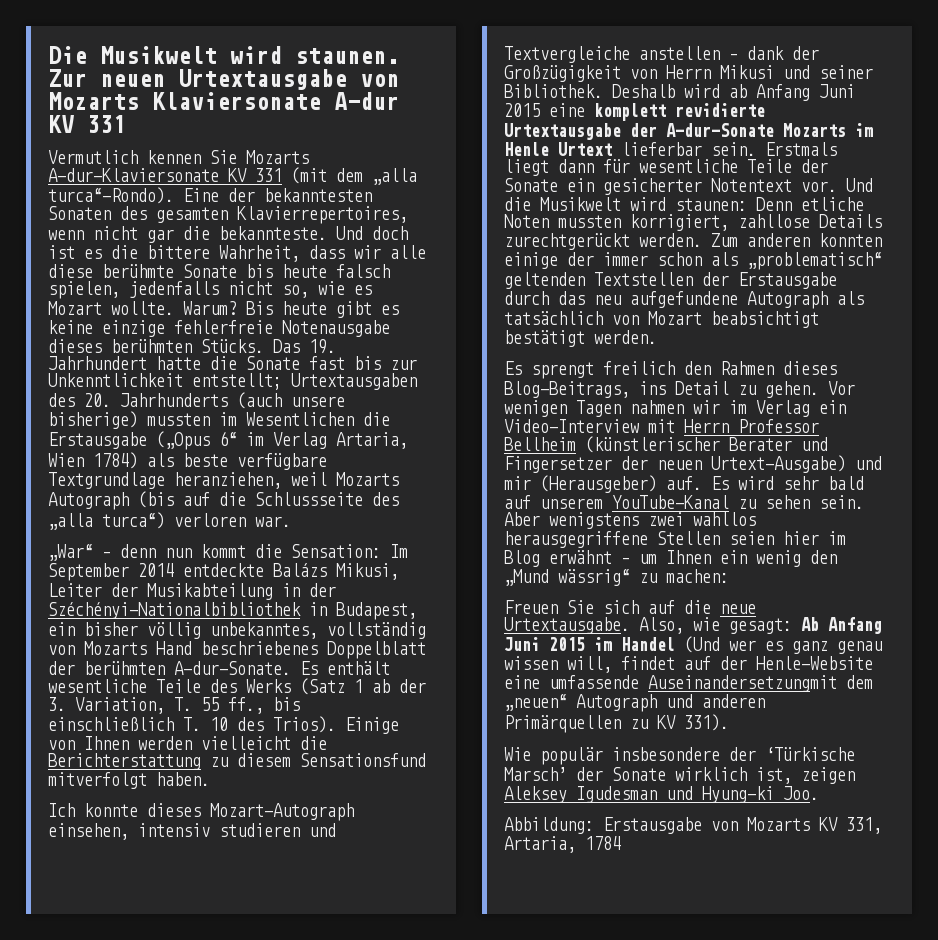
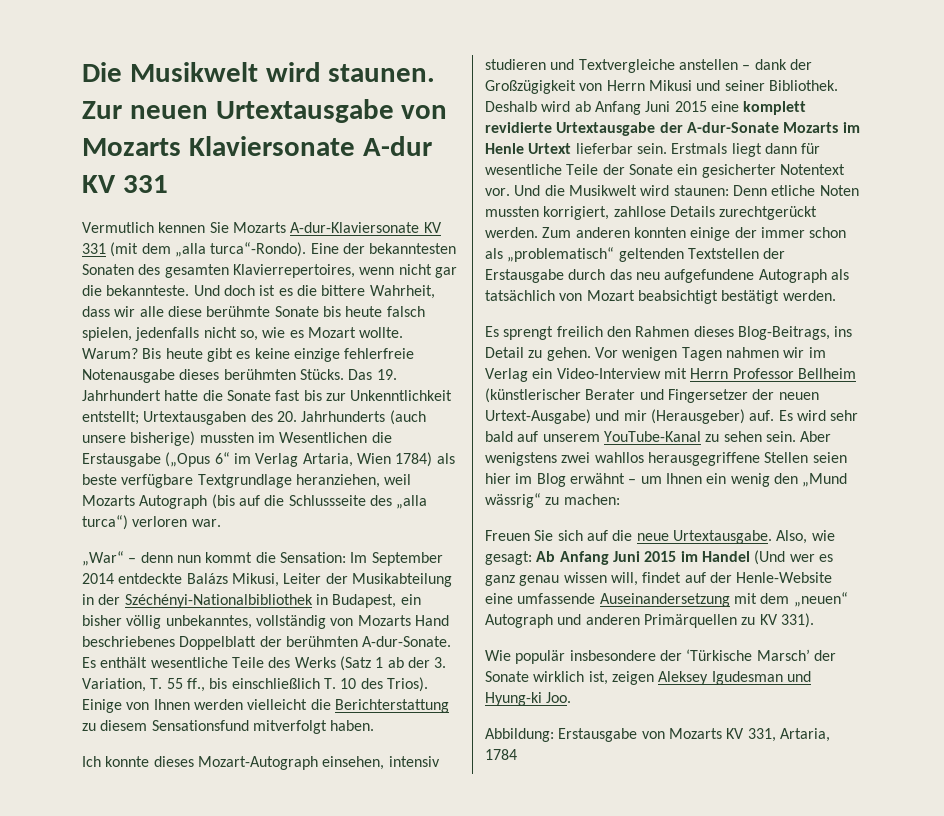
[648,675,837,692] Auseinandersetzungmit -> [599,593,757,607] Auseinandersetzung mit

